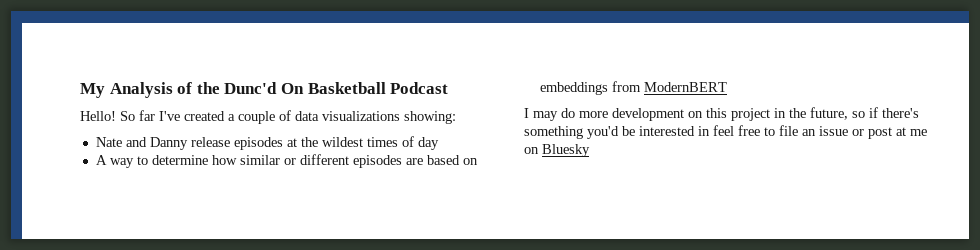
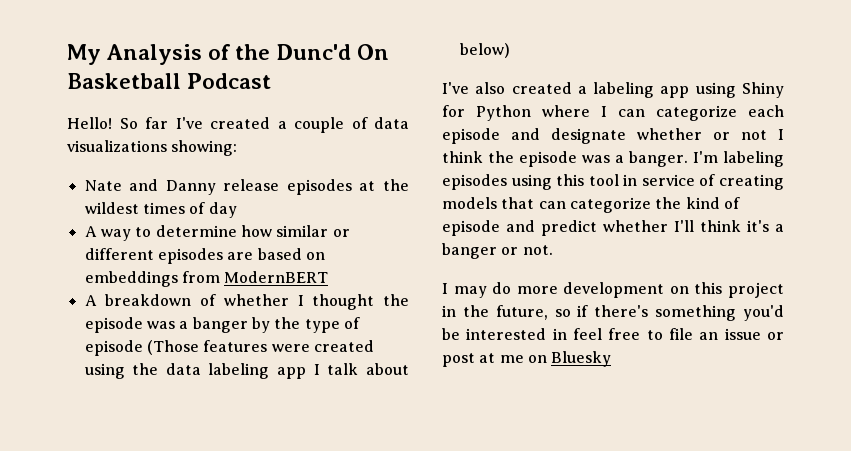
(727, 87) none -> [84,294,410,310] [84,317,360,333] [84,340,374,356] [84,363,409,379] [459,43,510,58] [442,82,784,98] [442,105,784,121] [442,128,784,144] [442,151,784,167] [442,174,784,190] [442,197,740,213] [442,220,784,236] [442,243,553,259] // A breakdown of whether I thought the episode was a banger by the type of episode (Those features were created using the data labeling app I talk about below) // I've also created a labeling app using Shiny for Python where I can categorize each episode and designate whether or not I think the episode was a banger. I'm labeling episodes using this tool in service of creating models that can categorize the kind of episode and predict whether I'll think it's a banger or not.

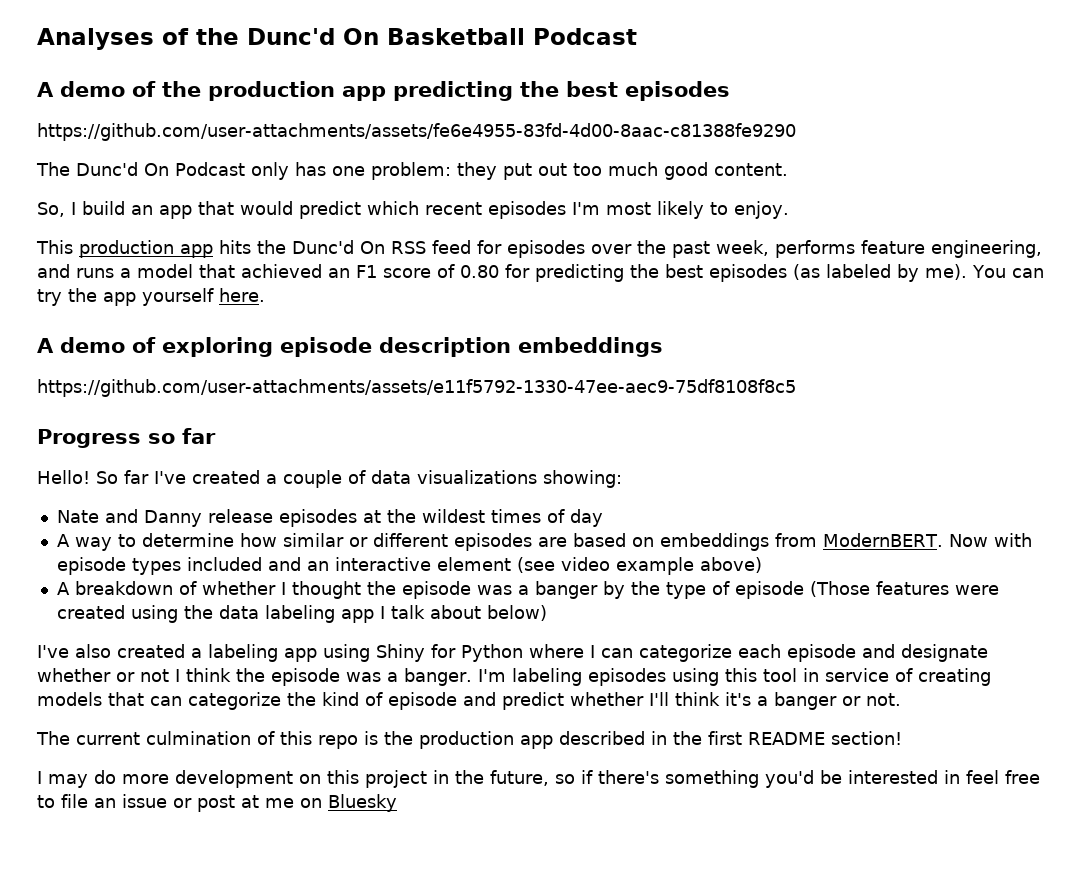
[67,44,203,65] My Analysis -> [37,28,154,50] Analyses
(272, 81) none -> [37,81,730,101] [37,123,796,141] [36,162,788,180] [37,201,789,219] [36,240,1042,258] [37,264,1044,282] [37,288,265,306] [37,337,663,357] [37,379,796,397] [37,428,216,448] // A demo of the production app predicting the best episodes // https://github.com/user-attachments/assets/fe6e4955-83fd-4d00-8aac-c81388fe9290 // The Dunc'd On Podcast only has one problem: they put out too much good content. // So, I build an app that would predict which recent episodes I'm most likely to enjoy. // This production app hits the Dunc'd On RSS feed for episodes over the past week, performs feature engineering, and runs a model that achieved an F1 score of 0.80 for predicting the best episodes (as labeled by me). You can try the app yourself here. // A demo of exploring episode description embeddings // https://github.com/user-attachments/assets/e11f5792-1330-47ee-aec9-75df8108f8c5 // Progress so far
[224,271,329,283] ModernBERT -> [822,533,1032,547] [56,557,762,575] ModernBERT. Now with episode types included and an interactive element (see video example above)
(553, 250) none -> [36,731,902,749] // The current culmination of this repo is the production app described in the first README section!

